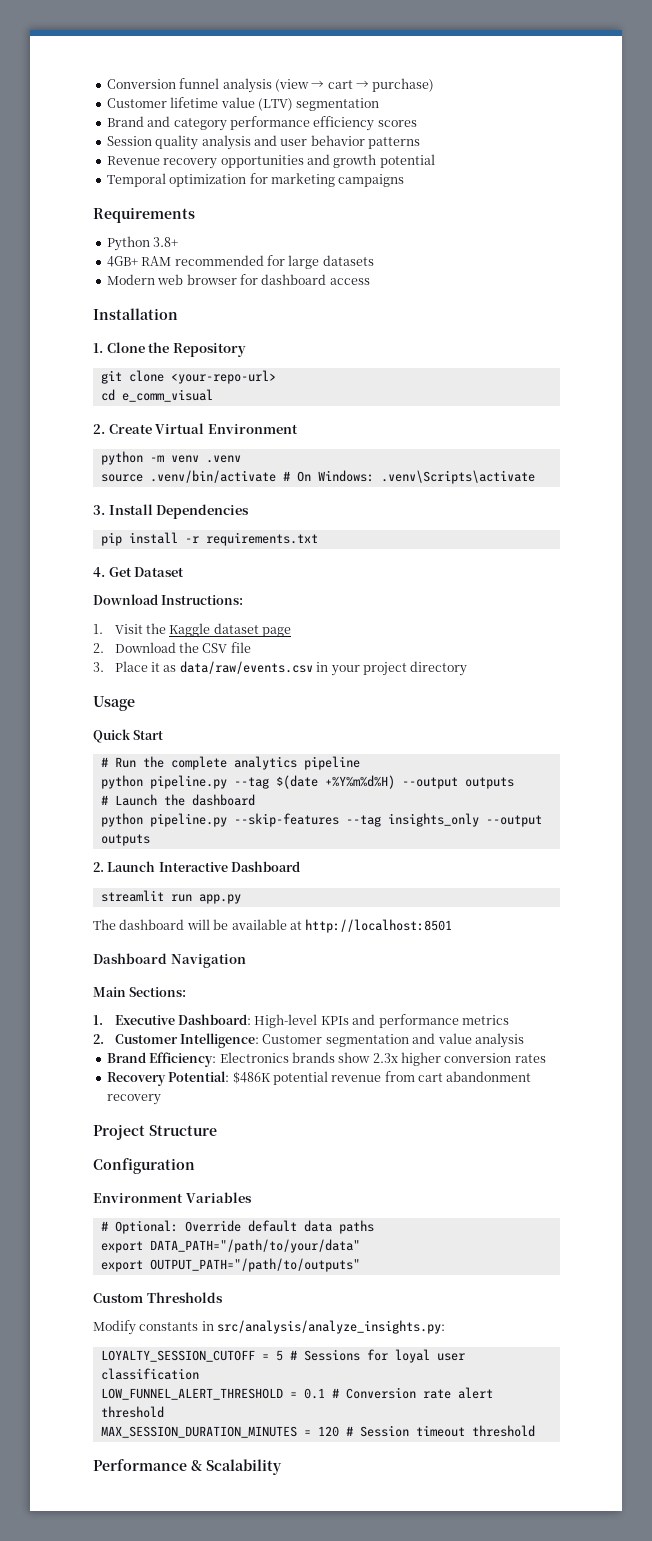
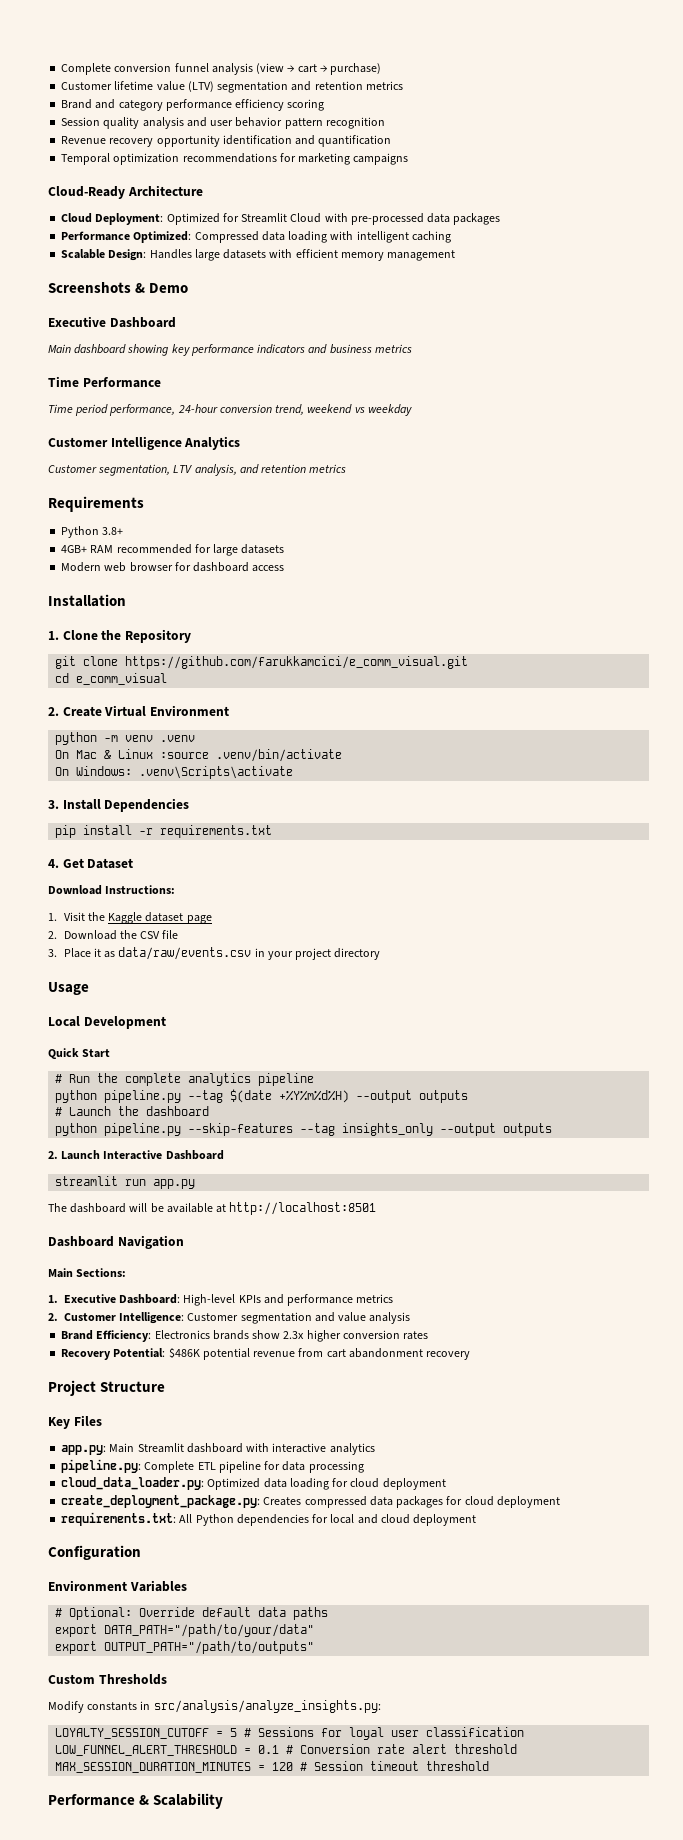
[106,79,176,89] Conversion -> [61,63,172,75] Complete conversion
(380, 104) none -> [291,81,403,91] and retention metrics
[377,120,417,127] scores -> [287,99,325,111] scoring
[368,137,420,149] patterns -> [284,117,385,129] pattern recognition
[220,154,435,168] opportunities and growth potential -> [156,135,392,147] opportunity identification and quantification
(247, 180) none -> [182,153,277,163] recommendations
(405, 180) none -> [48,185,203,199] [61,213,501,225] [61,231,451,243] [61,249,456,261] [48,282,189,293] [48,316,176,328] [48,344,412,356] [48,376,161,388] [48,404,412,416] [48,436,241,450] [48,464,347,476] // Cloud-Ready Architecture // Cloud Deployment: Optimized for Streamlit Cloud with pre-processed data packages // Performance Optimized: Compressed data loading with intelligent caching // Scalable Design: Handles large datasets with efficient memory management // Screenshots & Demo // Executive Dashboard // Main dashboard showing key performance indicators and business metrics // Time Performance // Time period performance, 24-hour conversion trend, weekend vs weekday // Customer Intelligence Analytics // Customer segmentation, LTV analysis, and retention metrics
[170,370,276,384] <your-repo-url> -> [125,656,469,669] https://github.com/farukkamcici/e_comm_visual.git
[100,474,143,482] source -> [55,749,210,759] On Mac & Linux :source
[282,471,290,481] # -> (343, 755) //
(135, 703) none -> [48,1016,166,1029] // Local Development
(217, 1130) none -> [48,1415,102,1429] [61,1443,375,1455] [61,1459,364,1473] [61,1477,446,1490] [61,1495,560,1508] [61,1512,477,1526] // Key Files // app.py: Main Streamlit dashboard with interactive analytics // pipeline.py: Complete ETL pipeline for data processing // cloud_data_loader.py: Optimized data loading for cloud deployment // create_deployment_package.py: Creates compressed data packages for cloud deployment // requirements.txt: All Python dependencies for local and cloud deployment

